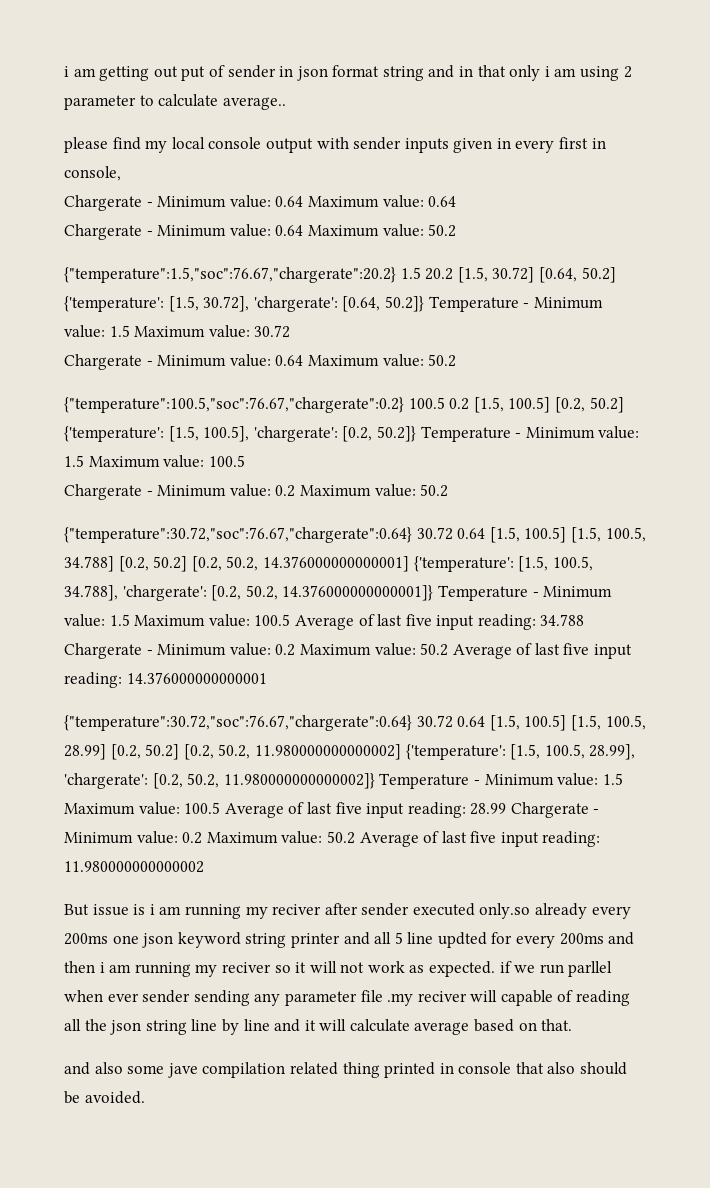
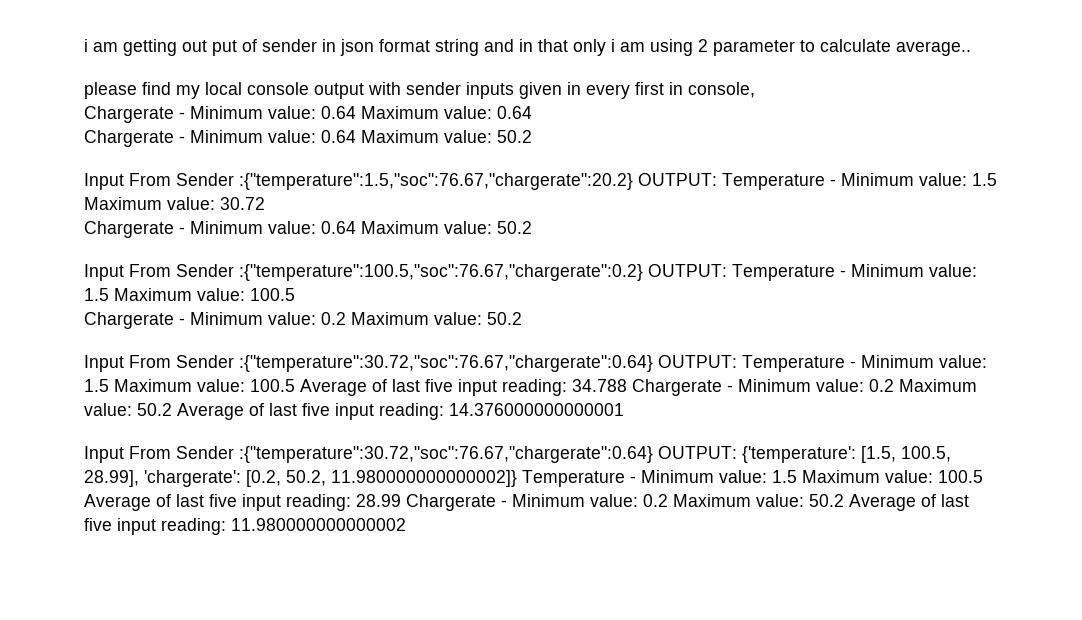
[64,267,616,283] [64,296,424,312] {"temperature":1.5,"soc":76.67,"chargerate":20.2} 1.5 20.2 [1.5, 30.72] [0.64, 50.2] {'temperature': [1.5, 30.72], 'chargerate': [0.64, 50.2]} -> [84,173,717,190] Input From Sender :{"temperature":1.5,"soc":76.67,"chargerate":20.2} OUTPUT:
[64,397,624,413] [64,426,416,442] {"temperature":100.5,"soc":76.67,"chargerate":0.2} 100.5 0.2 [1.5, 100.5] [0.2, 50.2] {'temperature': [1.5, 100.5], 'chargerate': [0.2, 50.2]} -> [84,264,727,281] Input From Sender :{"temperature":100.5,"soc":76.67,"chargerate":0.2} OUTPUT:
[64,527,646,543] [64,556,593,572] [64,585,434,601] {"temperature":30.72,"soc":76.67,"chargerate":0.64} 30.72 0.64 [1.5, 100.5] [1.5, 100.5, 34.788] [0.2, 50.2] [0.2, 50.2, 14.376000000000001] {'temperature': [1.5, 100.5, 34.788], 'chargerate': [0.2, 50.2, 14.376000000000001]} -> [84,355,737,372] Input From Sender :{"temperature":30.72,"soc":76.67,"chargerate":0.64} OUTPUT:
[64,715,646,731] [64,744,401,760] {"temperature":30.72,"soc":76.67,"chargerate":0.64} 30.72 0.64 [1.5, 100.5] [1.5, 100.5, 28.99] [0.2, 50.2] [0.2, 50.2, 11.980000000000002] -> [84,446,737,463] Input From Sender :{"temperature":30.72,"soc":76.67,"chargerate":0.64} OUTPUT:
[64,903,631,919] [64,932,635,948] [64,961,613,977] [64,990,631,1006] [64,1019,573,1035] [64,1062,628,1078] [64,1091,145,1104] // But issue is i am running my reciver after sender executed only.so already every 200ms one json keyword string printer and all 5 line updted for every 200ms and then i am running my reciver so it will not work as expected. if we run parllel when ever sender sending any parameter file .my reciver will capable of reading all the json string line by line and it will calculate average based on that. // and also some jave compilation related thing printed in console that also should be avoided. -> (406, 524) none

